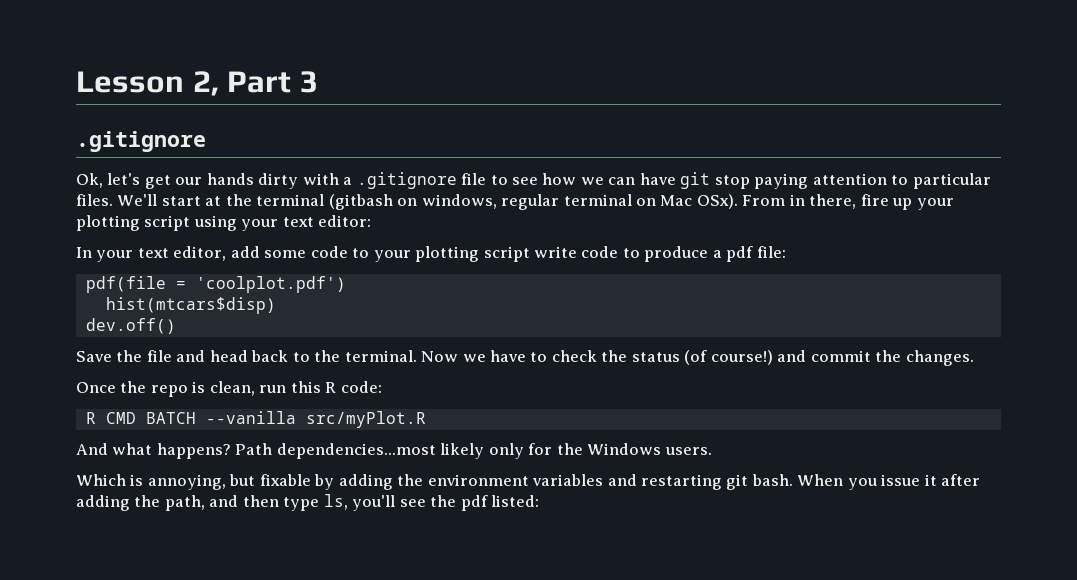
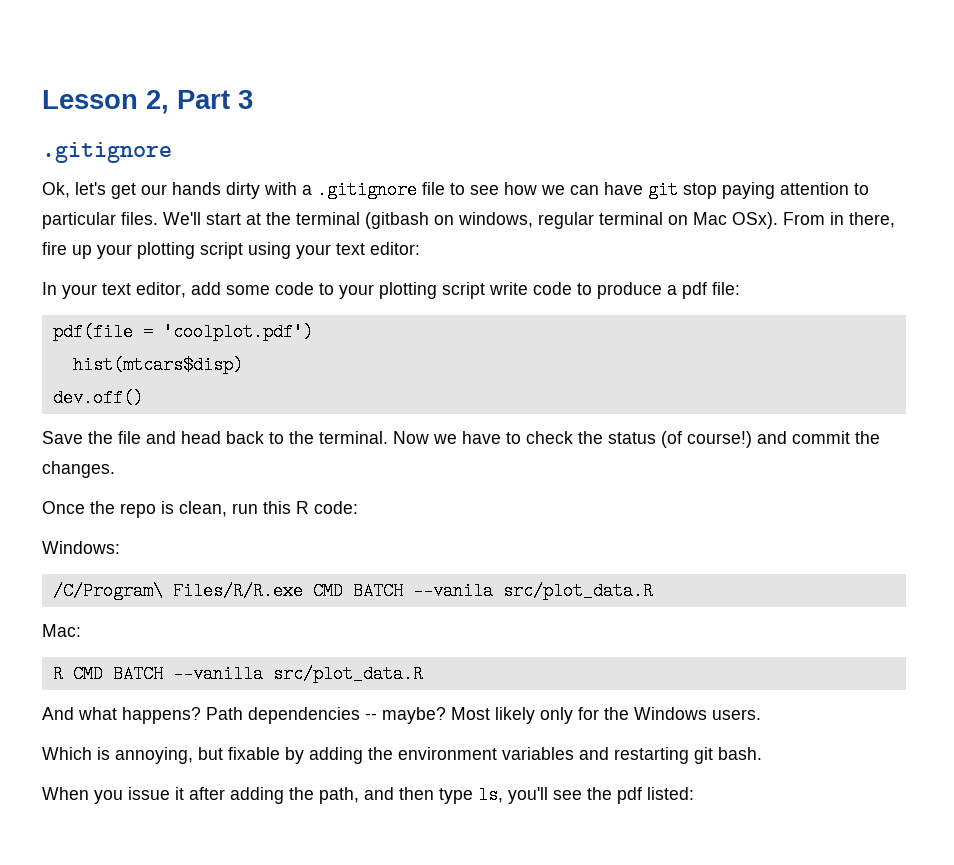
(382, 387) none -> [42,541,120,554] [52,582,653,600] [42,624,81,637] // Windows: // /C/Program\ Files/R/R.exe CMD BATCH --vanila src/plot_data.R // Mac:
[305,411,426,428] src/myPlot.R -> [272,665,423,683] src/plot_data.R
[276,443,436,459] dependencies...most -> [248,707,490,724] dependencies -- maybe? Most
(793, 480) none -> (762, 753) //

